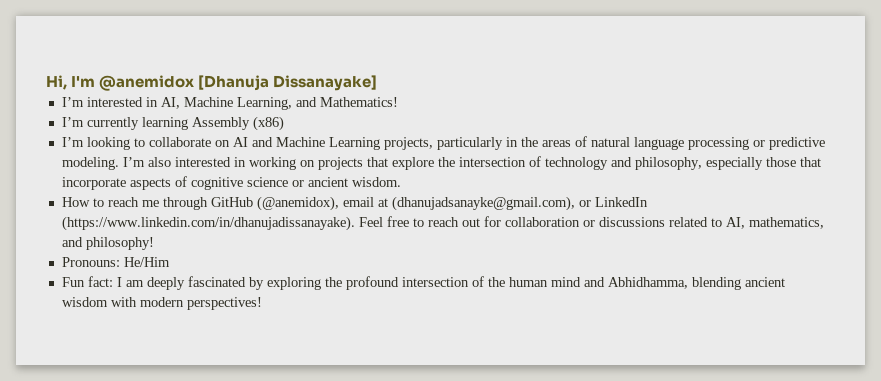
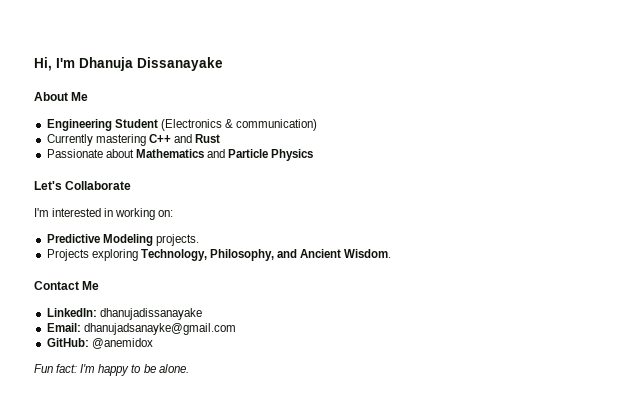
[99,75,378,91] [61,97,398,110] [61,116,284,131] [61,136,825,150] [61,156,821,170] [61,176,401,190] [61,196,648,211] [61,216,824,231] [61,237,154,250] [61,257,170,267] [61,276,785,290] [61,297,262,310] @anemidox [Dhanuja Dissanayake] // I’m interested in AI, Machine Learning, and Mathematics! // I’m currently learning Assembly (x86) // I’m looking to collaborate on AI and Machine Learning projects, particularly in the areas of natural language processing or predictive modeling. I’m also interested in working on projects that explore the intersection of technology and philosophy, especially those that incorporate aspects of cognitive science or ancient wisdom. // How to reach me through GitHub (@anemidox), email at (dhanujadsanayke@gmail.com), or LinkedIn (https://www.linkedin.com/in/dhanujadissanayake). Feel free to reach out for collaboration or discussions related to AI, mathematics, and philosophy! // Pronouns: He/Him // Fun fact: I am deeply fascinated by exploring the profound intersection of the human mind and Abhidhamma, blending ancient wisdom with modern perspectives! -> [79,57,223,71] [34,92,89,101] [46,119,318,131] [46,134,221,146] [46,149,314,161] [34,181,132,190] [34,208,174,220] [46,234,199,246] [46,249,392,261] [34,281,100,290] [46,308,202,320] [46,323,236,335] [46,338,153,349] [34,364,189,376] Dhanuja Dissanayake // About Me // Engineering Student (Electronics & communication) // Currently mastering C++ and Rust // Passionate about Mathematics and Particle Physics // Let's Collaborate // I'm interested in working on: // Predictive Modeling projects. // Projects exploring Technology, Philosophy, and Ancient Wisdom. // Contact Me // LinkedIn: dhanujadissanayake // Email: dhanujadsanayke@gmail.com // GitHub: @anemidox // Fun fact: I'm happy to be alone.

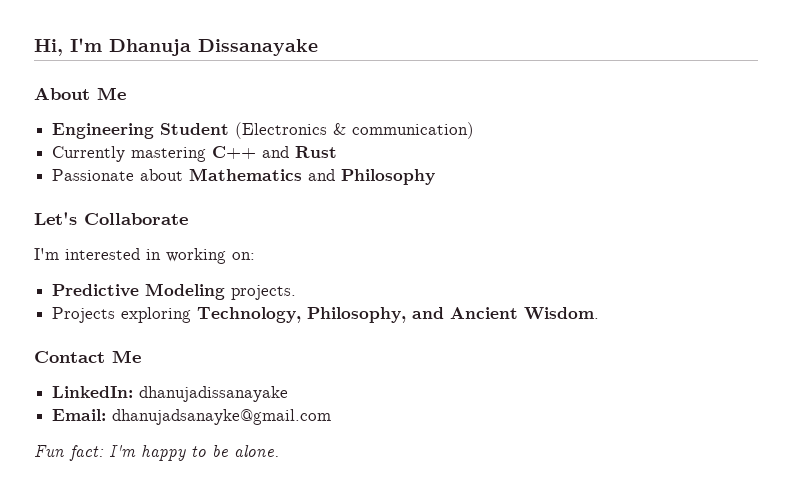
[228,149,314,161] Particle Physics -> [341,169,436,185] Philosophy
[46,338,153,349] // GitHub: @anemidox -> (332, 417) none

